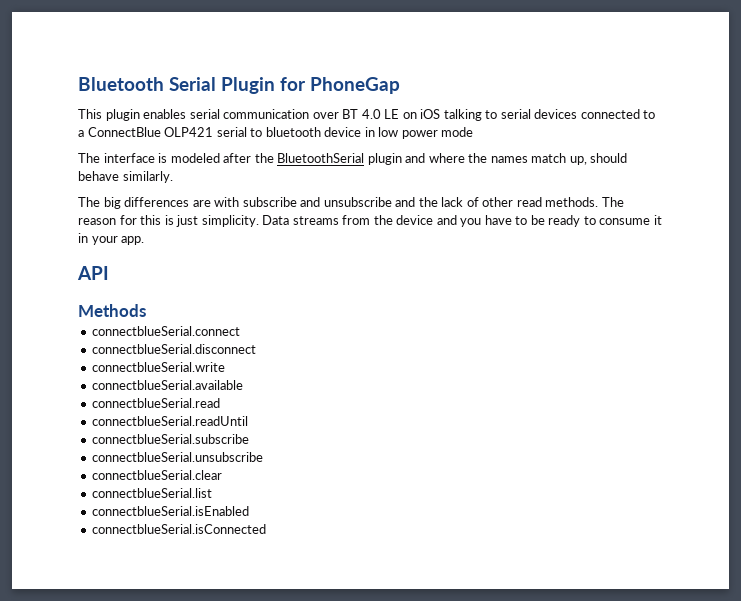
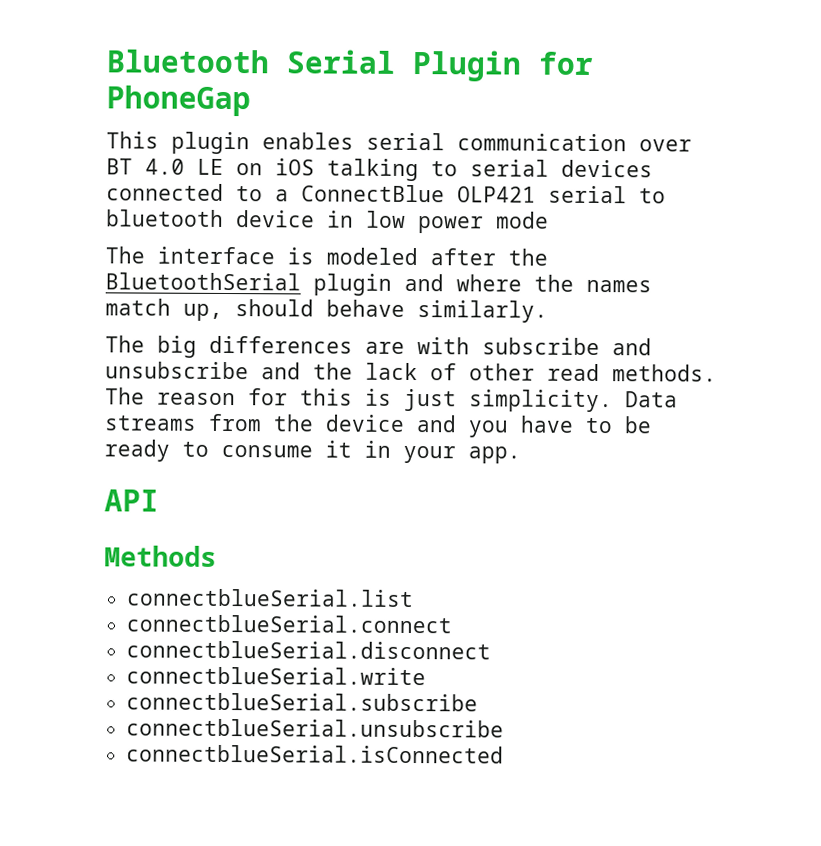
(146, 310) none -> [127,588,415,608] // connectblueSerial.list
[92,380,244,390] [92,398,221,408] [92,416,249,426] // connectblueSerial.available // connectblueSerial.read // connectblueSerial.readUntil -> (427, 676) none
[92,470,223,480] [92,488,213,498] [92,506,250,516] // connectblueSerial.clear // connectblueSerial.list // connectblueSerial.isEnabled -> (505, 728) none

